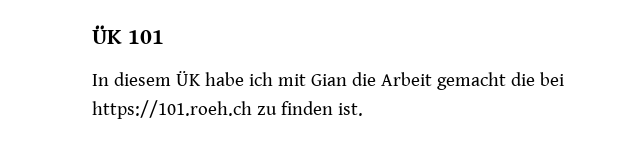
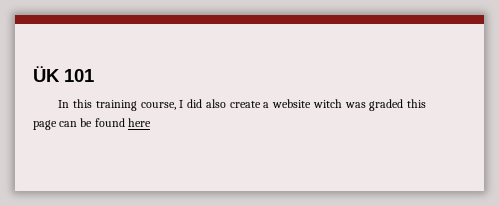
[113,71,564,90] [92,100,363,119] diesem ÜK habe ich mit Gian die Arbeit gemacht die bei https://101.roeh.ch zu finden ist. -> [73,99,427,111] [33,118,151,130] this training course, I did also create a website witch was graded this page can be found here

